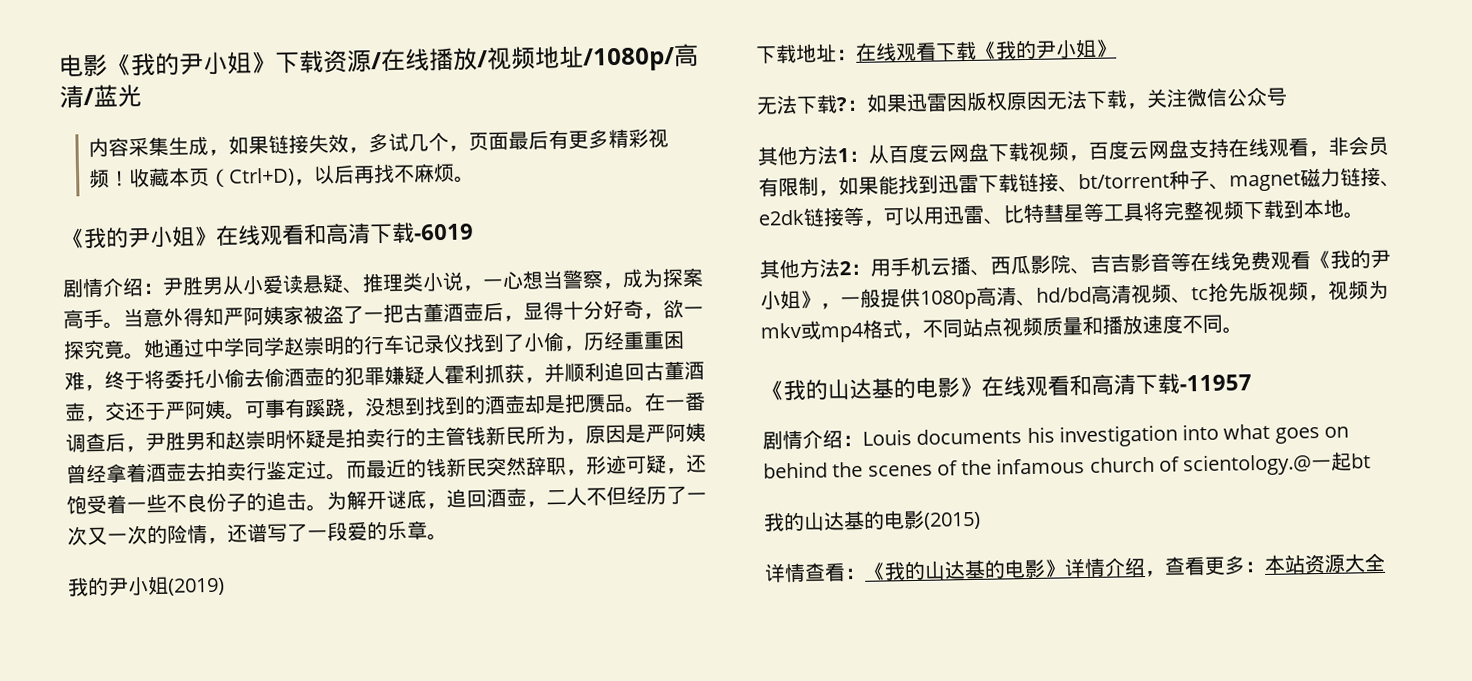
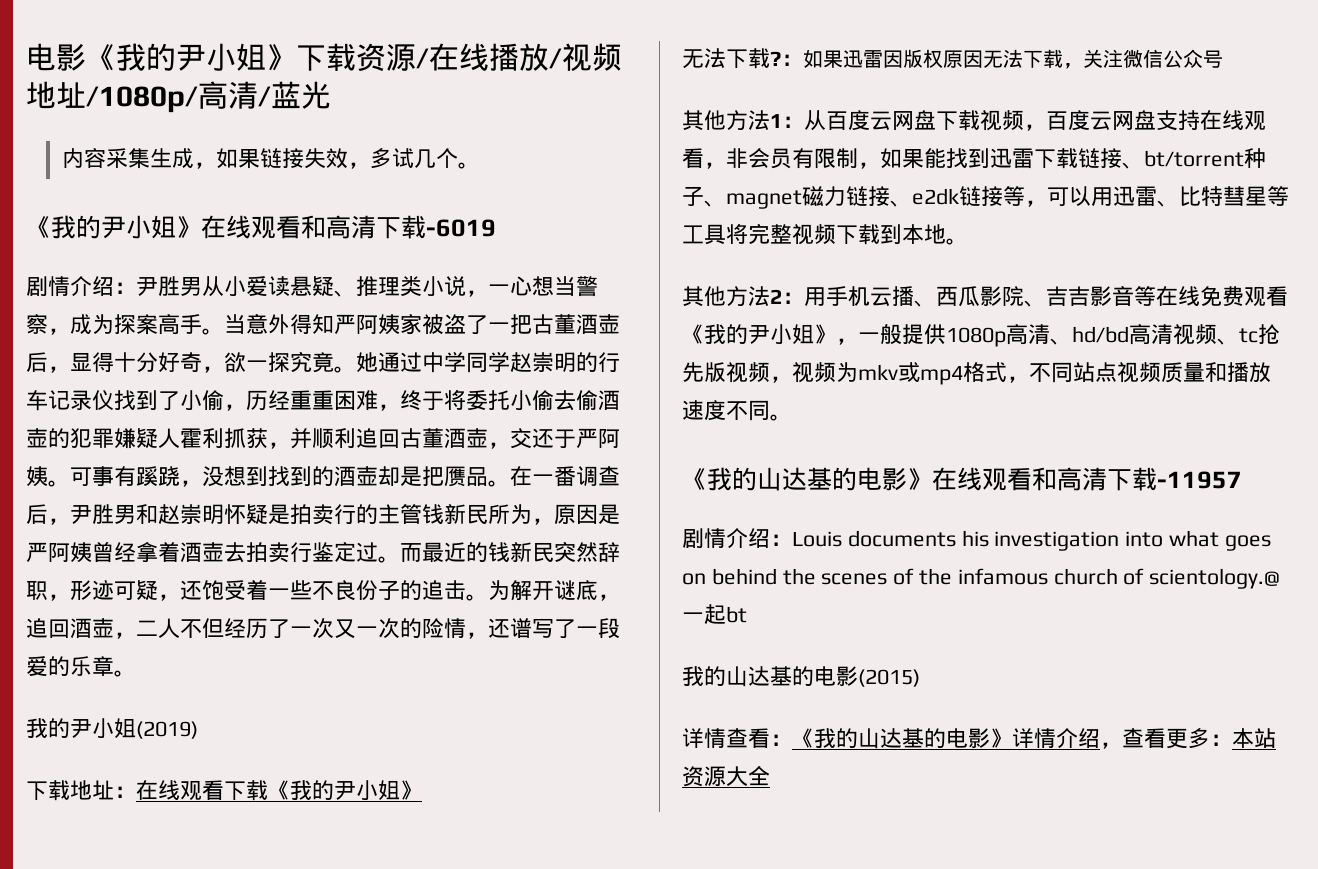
[448,128,670,152] [88,162,456,189] ，页面最后有更多精彩视频！收藏本页（Ctrl+D)，以后再找不麻烦 -> (458, 158) none

